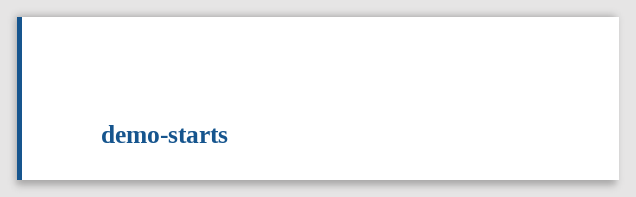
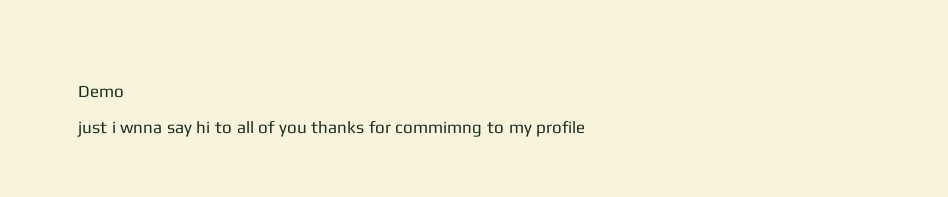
[101,125,228,143] demo-starts -> [78,85,124,98] [77,120,586,137] Demo // just i wnna say hi to all of you thanks for commimng to my profile

